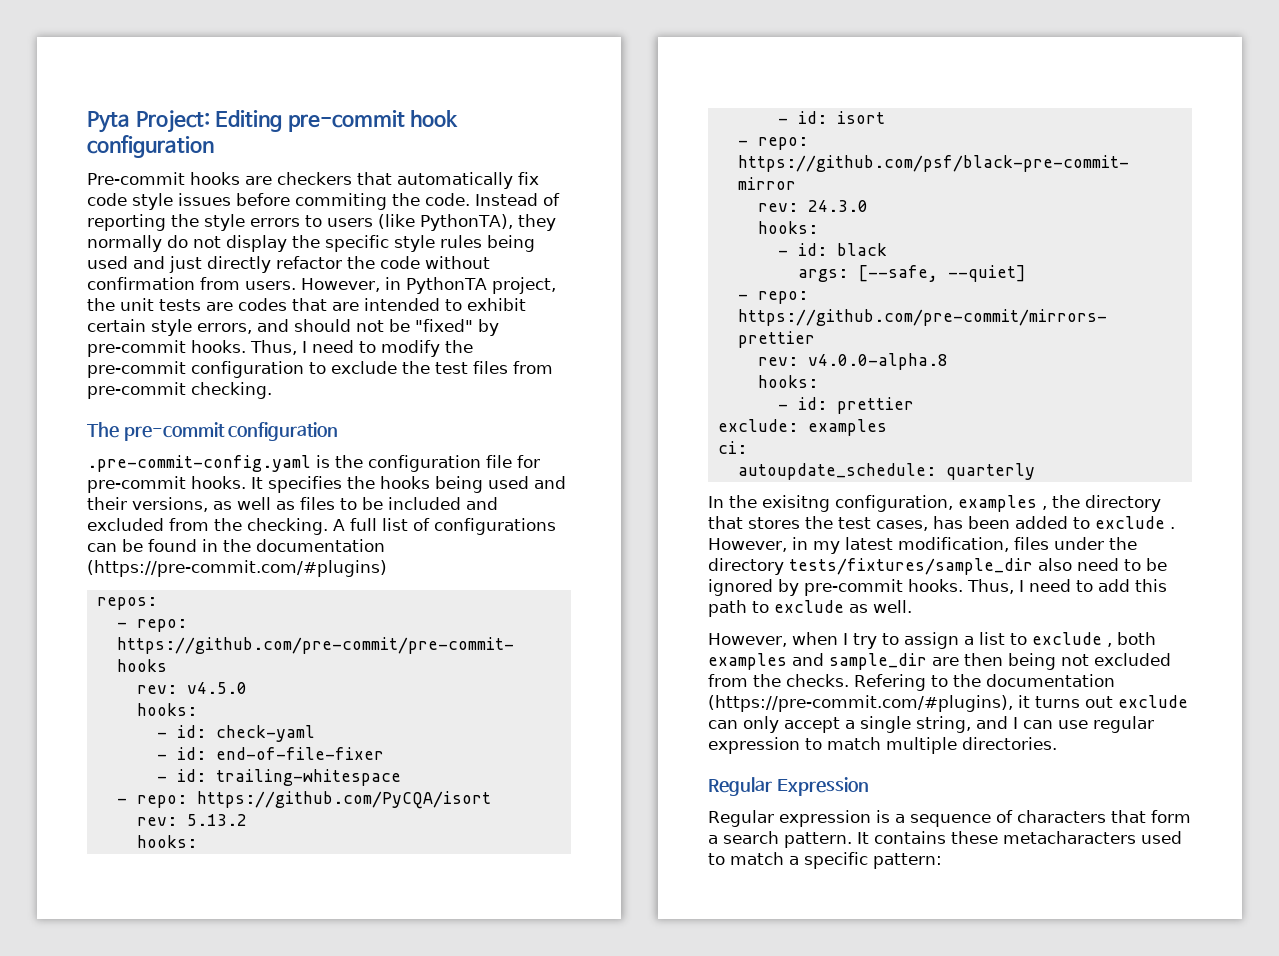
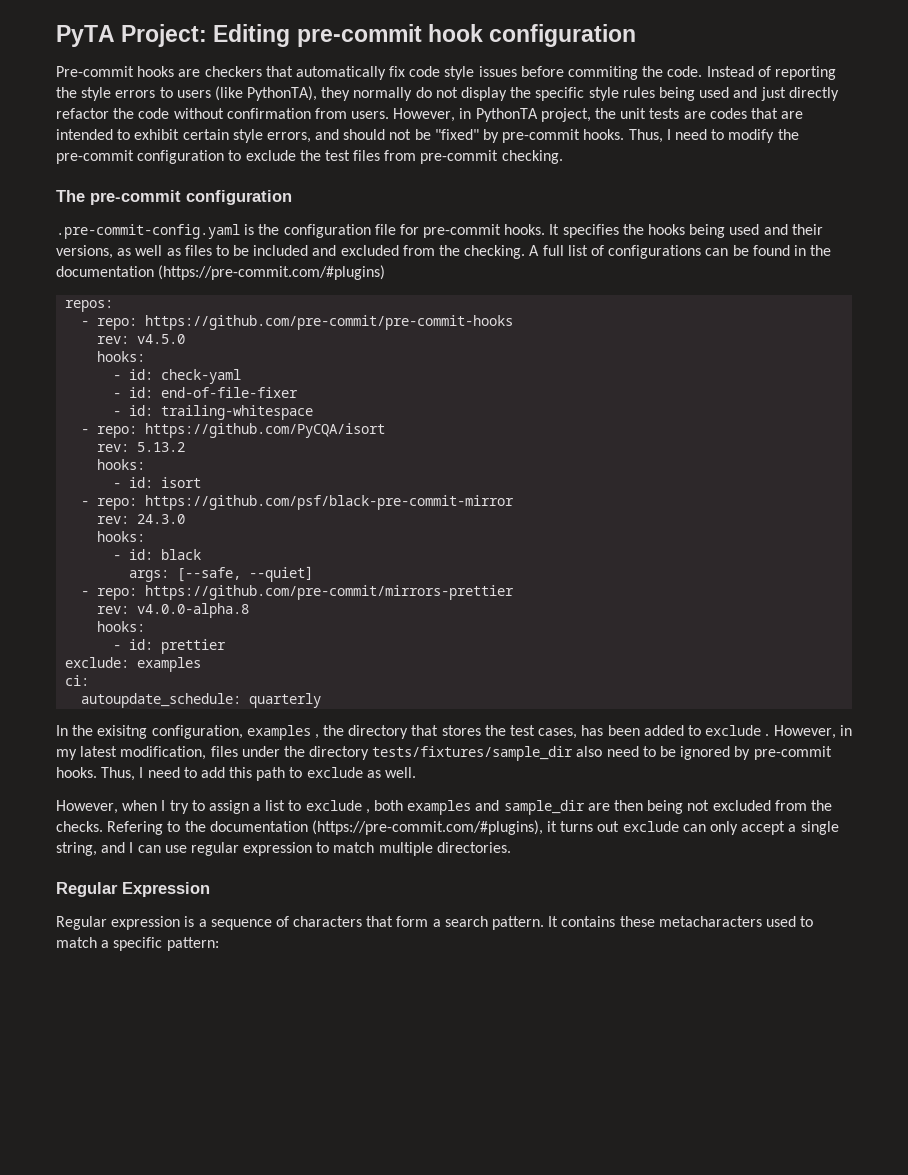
[87,111,130,133] Pyta -> [56,25,115,47] PyTA

